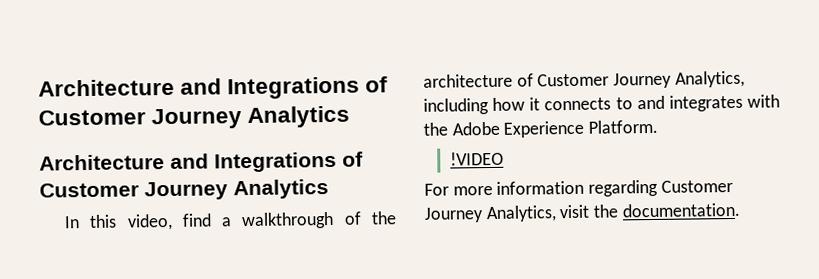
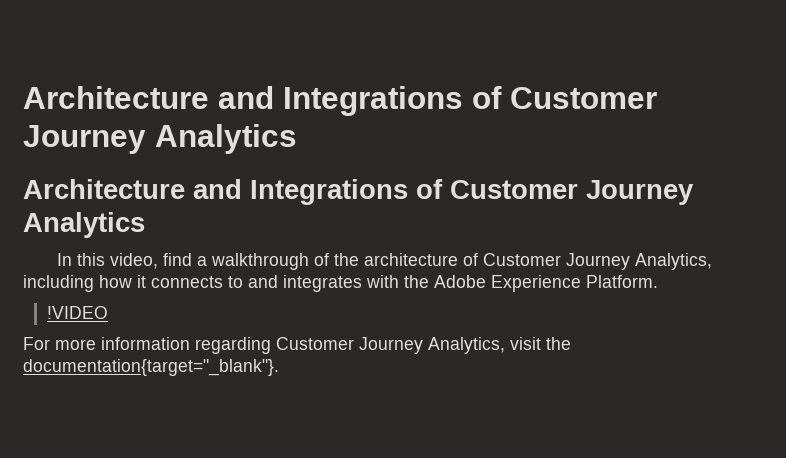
[621,202,740,218] documentation. -> [23,359,279,376] documentation{target="_blank"}.

